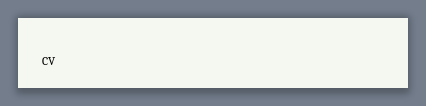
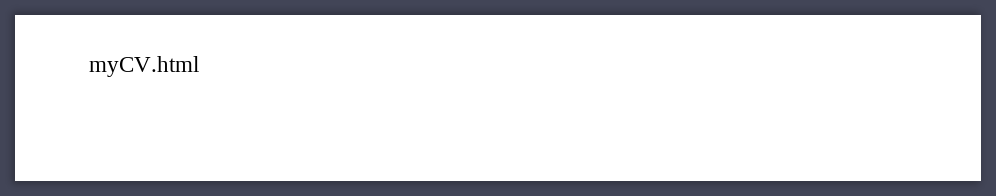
[42,57,56,65] CV -> [89,56,199,77] myCV.html

